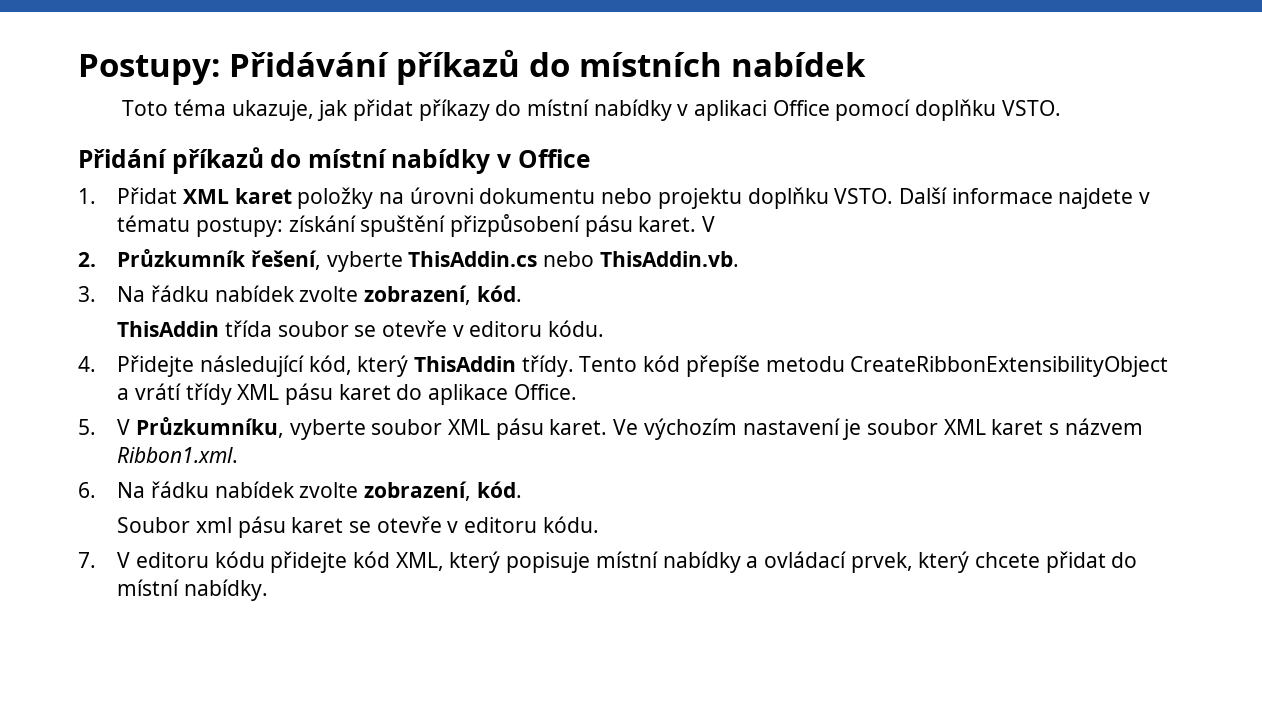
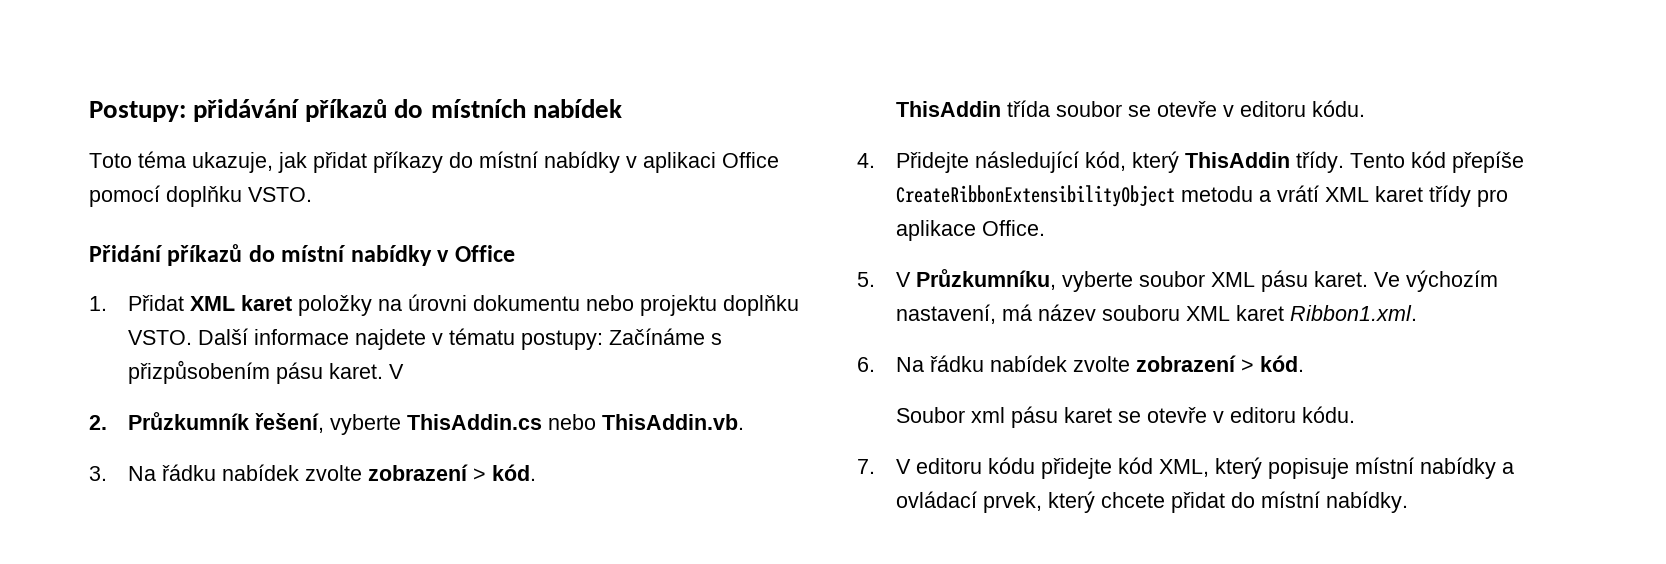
[229,52,389,77] Přidávání -> [193,99,301,122] přidávání
[288,214,581,237] získání spuštění přizpůsobení -> [609,328,723,345] [128,360,271,384] Začínáme s přizpůsobením
[364,285,472,305] zobrazení, -> [368,464,487,481] zobrazení >
[765,356,1169,377] [117,383,423,405] metodu CreateRibbonExtensibilityObject a vrátí třídy XML pásu karet do -> [896,185,1509,207] CreateRibbonExtensibilityObject metodu a vrátí XML karet třídy pro
[742,418,1143,440] nastavení je soubor XML karet s názvem -> [896,304,1285,324] nastavení, má název souboru XML karet
[364,481,472,501] zobrazení, -> [1136,355,1255,372] zobrazení >

